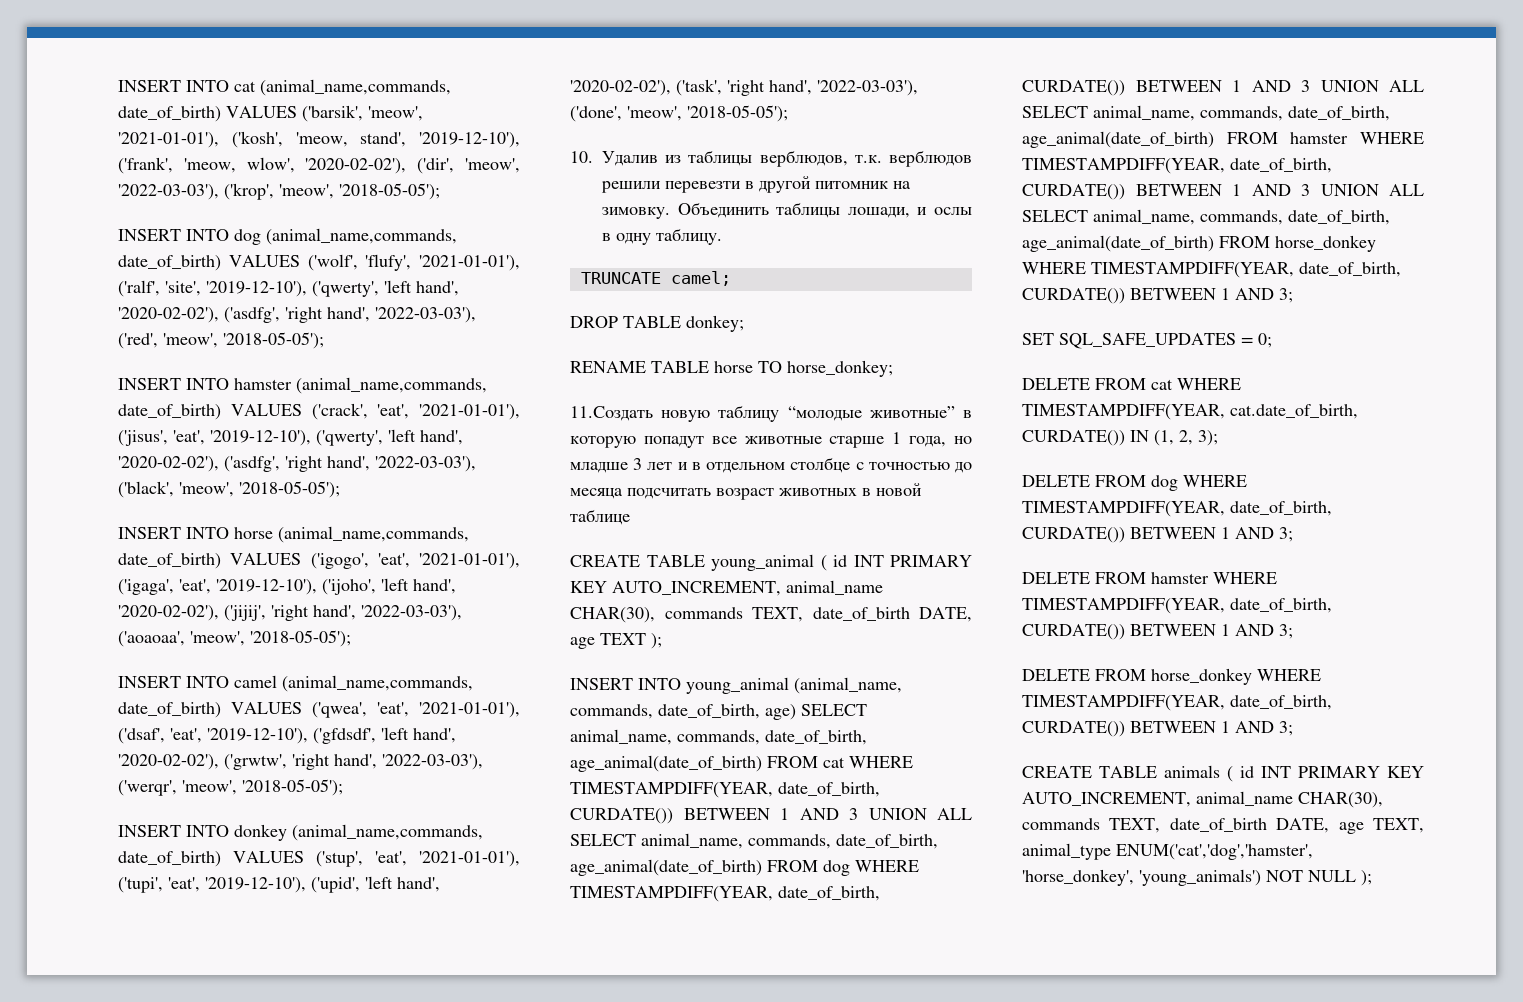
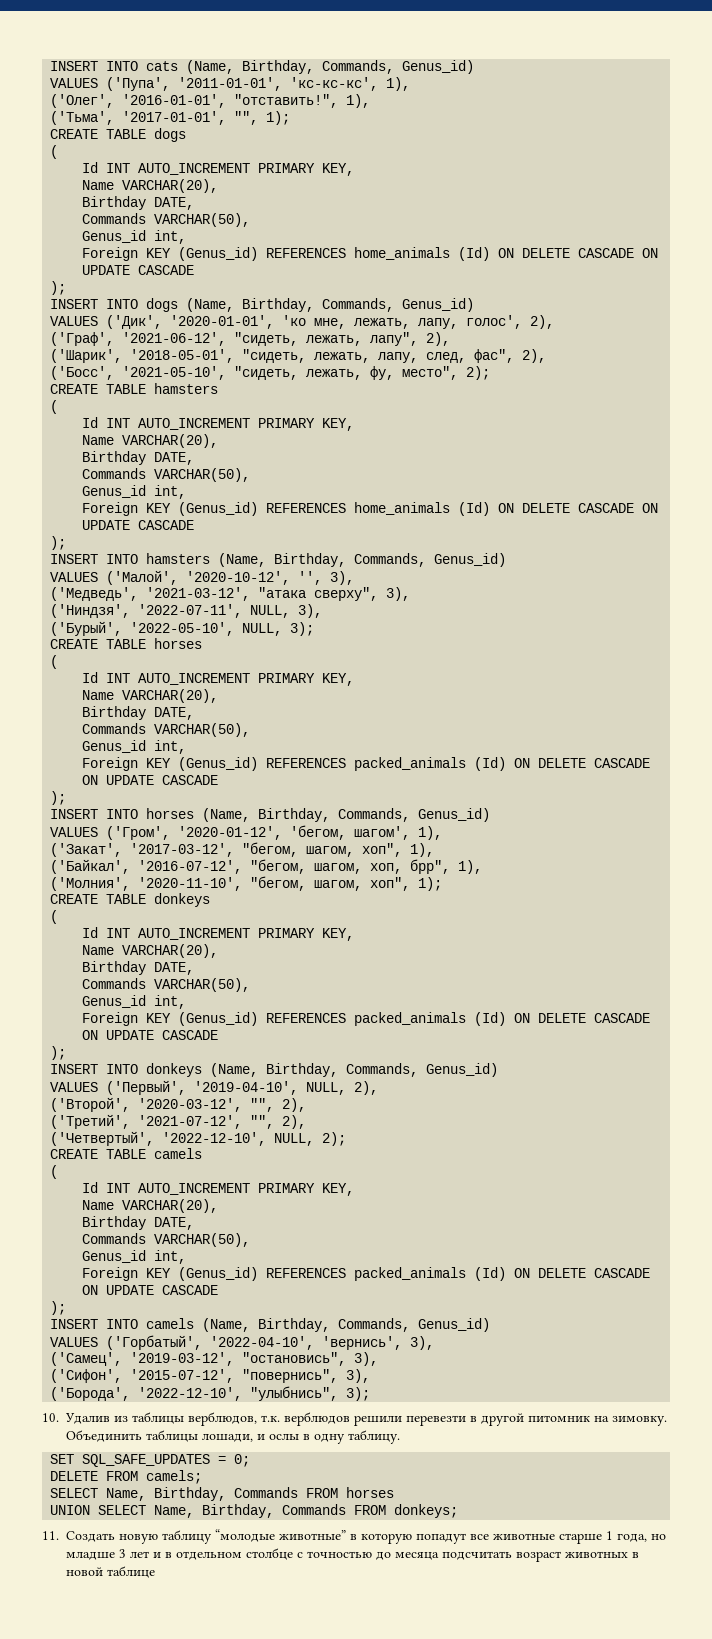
[118,79,451,96] [118,105,423,122] [118,131,520,148] [118,157,520,174] [118,183,440,200] [118,228,457,245] [118,254,520,271] [118,280,459,297] [118,307,476,323] [118,332,324,349] [118,377,487,394] [118,403,520,420] [118,429,463,446] [118,456,476,472] [118,481,340,498] [118,526,469,543] [118,553,520,569] [118,578,456,595] [118,605,462,621] [118,630,351,647] [118,675,473,692] [118,702,520,718] [118,727,456,744] [118,754,483,770] [118,779,343,796] [118,824,483,841] [118,851,520,867] [118,876,440,893] [570,79,918,96] [570,105,788,122] INSERT INTO cat (animal_name,commands, date_of_birth) VALUES ('barsik', 'meow', '2021-01-01'), ('kosh', 'meow, stand', '2019-12-10'), ('frank', 'meow, wlow', '2020-02-02'), ('dir', 'meow', '2022-03-03'), ('krop', 'meow', '2018-05-05'); // INSERT INTO dog (animal_name,commands, date_of_birth) VALUES ('wolf', 'flufy', '2021-01-01'), ('ralf', 'site', '2019-12-10'), ('qwerty', 'left hand', '2020-02-02'), ('asdfg', 'right hand', '2022-03-03'), ('red', 'meow', '2018-05-05'); // INSERT INTO hamster (animal_name,commands, date_of_birth) VALUES ('crack', 'eat', '2021-01-01'), ('jisus', 'eat', '2019-12-10'), ('qwerty', 'left hand', '2020-02-02'), ('asdfg', 'right hand', '2022-03-03'), ('black', 'meow', '2018-05-05'); // INSERT INTO horse (animal_name,commands, date_of_birth) VALUES ('igogo', 'eat', '2021-01-01'), ('igaga', 'eat', '2019-12-10'), ('ijoho', 'left hand', '2020-02-02'), ('jijij', 'right hand', '2022-03-03'), ('aoaoaa', 'meow', '2018-05-05'); // INSERT INTO camel (animal_name,commands, date_of_birth) VALUES ('qwea', 'eat', '2021-01-01'), ('dsaf', 'eat', '2019-12-10'), ('gfdsdf', 'left hand', '2020-02-02'), ('grwtw', 'right hand', '2022-03-03'), ('werqr', 'meow', '2018-05-05'); // INSERT INTO donkey (animal_name,commands, date_of_birth) VALUES ('stup', 'eat', '2021-01-01'), ('tupi', 'eat', '2019-12-10'), ('upid', 'left hand', '2020-02-02'), ('task', 'right hand', '2022-03-03'), ('done', 'meow', '2018-05-05'); -> [50,60,475,74] [50,77,411,91] [50,94,371,108] [50,111,291,125] [50,128,187,142] [50,145,59,159] [82,162,355,176] [82,179,219,193] [82,196,195,210] [82,213,251,227] [82,230,187,244] [82,247,659,261] [82,265,195,275] [50,281,67,295] [50,298,475,312] [50,315,555,329] [50,332,451,346] [50,349,547,363] [50,366,491,380] [50,383,219,394] [50,400,59,414] [82,417,355,431] [82,434,219,448] [82,451,195,465] [82,468,251,482] [82,485,187,499] [82,502,659,516] [82,520,195,530] [50,536,67,550] [50,553,507,567] [50,570,355,585] [50,587,411,601] [50,604,323,618] [50,621,315,636] [50,638,203,649] [50,655,59,669] [82,672,355,686] [82,689,219,703] [82,706,195,720] [82,723,251,737] [82,740,187,754] [82,757,651,771] [82,775,219,785] [50,791,67,805] [50,808,491,822] [50,825,443,840] [50,842,435,857] [50,859,483,874] [50,876,443,891] [50,893,211,907] [50,910,59,924] [82,927,355,941] [82,944,219,958] [82,961,195,975] [82,978,251,992] [82,995,187,1009] [82,1012,651,1026] [82,1030,219,1040] [50,1046,67,1060] [50,1063,499,1077] [50,1080,379,1095] [50,1097,307,1112] [50,1114,307,1129] [50,1131,347,1146] [50,1148,203,1159] [50,1165,59,1179] [82,1182,355,1196] [82,1199,219,1213] [82,1216,195,1230] [82,1233,251,1247] [82,1250,187,1264] [82,1267,651,1281] [82,1285,219,1295] [50,1301,67,1315] [50,1318,491,1332] [50,1335,435,1350] [50,1352,379,1366] [50,1369,371,1383] [50,1386,371,1401] INSERT INTO cats (Name, Birthday, Commands, Genus_id) // VALUES ('Пупа', '2011-01-01', 'кс-кс-кс', 1), // ('Олег', '2016-01-01', "отставить!", 1), // ('Тьма', '2017-01-01', "", 1); // CREATE TABLE dogs // ( // Id INT AUTO_INCREMENT PRIMARY KEY, // Name VARCHAR(20), // Birthday DATE, // Commands VARCHAR(50), // Genus_id int, // Foreign KEY (Genus_id) REFERENCES home_animals (Id) ON DELETE CASCADE ON UPDATE CASCADE // ); // INSERT INTO dogs (Name, Birthday, Commands, Genus_id) // VALUES ('Дик', '2020-01-01', 'ко мне, лежать, лапу, голос', 2), // ('Граф', '2021-06-12', "сидеть, лежать, лапу", 2), // ('Шарик', '2018-05-01', "сидеть, лежать, лапу, след, фас", 2), // ('Босс', '2021-05-10', "сидеть, лежать, фу, место", 2); // CREATE TABLE hamsters // ( // Id INT AUTO_INCREMENT PRIMARY KEY, // Name VARCHAR(20), // Birthday DATE, // Commands VARCHAR(50), // Genus_id int, // Foreign KEY (Genus_id) REFERENCES home_animals (Id) ON DELETE CASCADE ON UPDATE CASCADE // ); // INSERT INTO hamsters (Name, Birthday, Commands, Genus_id) // VALUES ('Малой', '2020-10-12', '', 3), // ('Медведь', '2021-03-12', "атака сверху", 3), // ('Ниндзя', '2022-07-11', NULL, 3), // ('Бурый', '2022-05-10', NULL, 3); // CREATE TABLE horses // ( // Id INT AUTO_INCREMENT PRIMARY KEY, // Name VARCHAR(20), // Birthday DATE, // Commands VARCHAR(50), // Genus_id int, // Foreign KEY (Genus_id) REFERENCES packed_animals (Id) ON DELETE CASCADE ON UPDATE CASCADE // ); // INSERT INTO horses (Name, Birthday, Commands, Genus_id) // VALUES ('Гром', '2020-01-12', 'бегом, шагом', 1), // ('Закат', '2017-03-12', "бегом, шагом, хоп", 1), // ('Байкал', '2016-07-12', "бегом, шагом, хоп, брр", 1), // ('Молния', '2020-11-10', "бегом, шагом, хоп", 1); // CREATE TABLE donkeys // ( // Id INT AUTO_INCREMENT PRIMARY KEY, // Name VARCHAR(20), // Birthday DATE, // Commands VARCHAR(50), // Genus_id int, // Foreign KEY (Genus_id) REFERENCES packed_animals (Id) ON DELETE CASCADE ON UPDATE CASCADE // ); // INSERT INTO donkeys (Name, Birthday, Commands, Genus_id) // VALUES ('Первый', '2019-04-10', NULL, 2), // ('Второй', '2020-03-12', "", 2), // ('Третий', '2021-07-12', "", 2), // ('Четвертый', '2022-12-10', NULL, 2); // CREATE TABLE camels // ( // Id INT AUTO_INCREMENT PRIMARY KEY, // Name VARCHAR(20), // Birthday DATE, // Commands VARCHAR(50), // Genus_id int, // Foreign KEY (Genus_id) REFERENCES packed_animals (Id) ON DELETE CASCADE ON UPDATE CASCADE // ); // INSERT INTO camels (Name, Birthday, Commands, Genus_id) // VALUES ('Горбатый', '2022-04-10', 'вернись', 3), // ('Самец', '2019-03-12', "остановись", 3), // ('Сифон', '2015-07-12', "повернись", 3), // ('Борода', '2022-12-10', "улыбнись", 3);
[580,271,731,286] [570,315,744,332] [570,360,893,377] [570,406,653,421] TRUNCATE camel; // DROP TABLE donkey; // RENAME TABLE horse TO horse_donkey; // 11.Создать -> [50,1454,251,1467] [50,1470,203,1484] [50,1487,395,1501] [50,1504,459,1518] [42,1531,115,1542] SET SQL_SAFE_UPDATES = 0; // DELETE FROM camels; // SELECT Name, Birthday, Commands FROM horses // UNION SELECT Name, Birthday, Commands FROM donkeys; // 11. Создать
[570,554,972,571] [570,580,883,596] [570,607,972,623] [570,633,662,649] [570,677,902,694] [570,704,867,720] [570,729,867,745] [570,755,913,772] [570,782,880,798] [570,808,972,824] [570,833,938,849] [570,859,919,876] [570,886,880,902] [1022,80,1424,96] [1022,105,1390,121] [1022,131,1424,148] [1022,158,1332,174] [1022,184,1424,200] [1022,209,1390,225] [1022,235,1376,252] [1022,262,1401,278] [1022,288,1293,304] [1022,333,1272,349] [1022,378,1241,390] [1022,404,1358,420] [1022,430,1218,446] [1022,475,1247,491] [1022,501,1332,517] [1022,527,1293,543] [1022,572,1277,584] [1022,598,1332,614] [1022,624,1293,640] [1022,668,1321,685] [1022,695,1332,711] [1022,721,1293,737] [1022,765,1424,782] [1022,791,1383,808] [1022,818,1424,834] [1022,843,1313,860] [1022,869,1372,886] // CREATE TABLE young_animal ( id INT PRIMARY KEY AUTO_INCREMENT, animal_name CHAR(30), commands TEXT, date_of_birth DATE, age TEXT ); // INSERT INTO young_animal (animal_name, commands, date_of_birth, age) SELECT animal_name, commands, date_of_birth, age_animal(date_of_birth) FROM cat WHERE TIMESTAMPDIFF(YEAR, date_of_birth, CURDATE()) BETWEEN 1 AND 3 UNION ALL SELECT animal_name, commands, date_of_birth, age_animal(date_of_birth) FROM dog WHERE TIMESTAMPDIFF(YEAR, date_of_birth, CURDATE()) BETWEEN 1 AND 3 UNION ALL SELECT animal_name, commands, date_of_birth, age_animal(date_of_birth) FROM hamster WHERE TIMESTAMPDIFF(YEAR, date_of_birth, CURDATE()) BETWEEN 1 AND 3 UNION ALL SELECT animal_name, commands, date_of_birth, age_animal(date_of_birth) FROM horse_donkey WHERE TIMESTAMPDIFF(YEAR, date_of_birth, CURDATE()) BETWEEN 1 AND 3; // SET SQL_SAFE_UPDATES = 0; // DELETE FROM cat WHERE TIMESTAMPDIFF(YEAR, cat.date_of_birth, CURDATE()) IN (1, 2, 3); // DELETE FROM dog WHERE TIMESTAMPDIFF(YEAR, date_of_birth, CURDATE()) BETWEEN 1 AND 3; // DELETE FROM hamster WHERE TIMESTAMPDIFF(YEAR, date_of_birth, CURDATE()) BETWEEN 1 AND 3; // DELETE FROM horse_donkey WHERE TIMESTAMPDIFF(YEAR, date_of_birth, CURDATE()) BETWEEN 1 AND 3; // CREATE TABLE animals ( id INT PRIMARY KEY AUTO_INCREMENT, animal_name CHAR(30), commands TEXT, date_of_birth DATE, age TEXT, animal_type ENUM('cat','dog','hamster', 'horse_donkey', 'young_animals') NOT NULL ); -> (155, 1572) none

